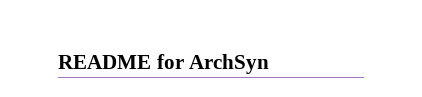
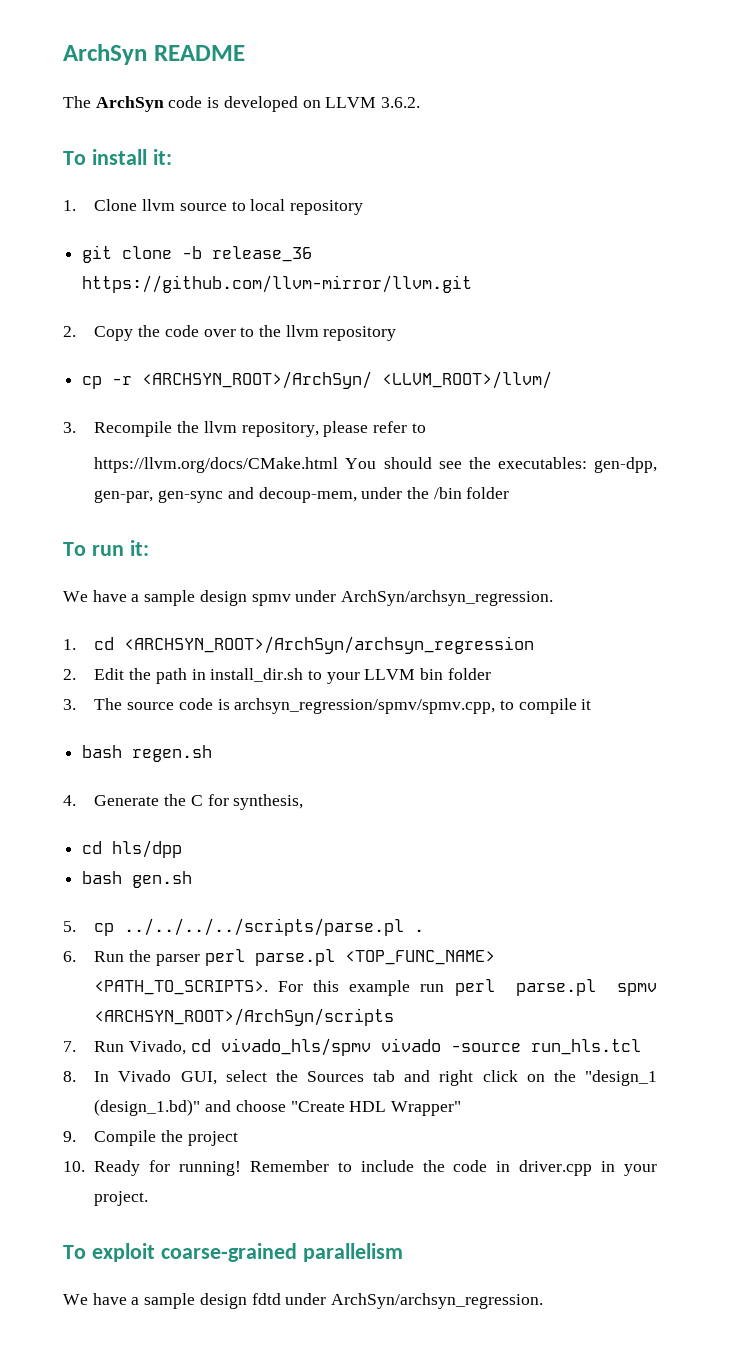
(58, 62) none -> [63,44,147,65] ArchSyn
[156,54,270,74] for ArchSyn -> [63,96,421,112] [63,149,172,165] [63,199,363,215] [82,245,313,263] [82,275,473,293] [63,325,397,341] [82,371,553,389] [63,421,426,437] [94,457,657,473] [94,487,510,503] [63,540,149,556] [63,590,554,606] [63,636,535,654] [63,668,491,684] [63,698,592,714] [82,745,213,762] [63,794,304,810] [82,840,183,858] [82,871,193,888] [63,918,425,936] [63,949,495,966] [94,979,657,996] [94,1008,395,1026] [63,1038,641,1056] [63,1070,657,1086] [94,1099,461,1116] [63,1130,238,1146] [63,1160,657,1176] [94,1191,149,1206] [63,1243,403,1262] [63,1293,544,1309] // The ArchSyn code is developed on LLVM 3.6.2. // To install it: // 1. Clone llvm source to local repository // git clone -b release_36 https://github.com/llvm-mirror/llvm.git // 2. Copy the code over to the llvm repository // cp -r <ARCHSYN_ROOT>/ArchSyn/ <LLVM_ROOT>/llvm/ // 3. Recompile the llvm repository, please refer to // https://llvm.org/docs/CMake.html You should see the executables: gen-dpp, gen-par, gen-sync and decoup-mem, under the /bin folder // To run it: // We have a sample design spmv under ArchSyn/archsyn_regression. // 1. cd <ARCHSYN_ROOT>/ArchSyn/archsyn_regression // 2. Edit the path in install_dir.sh to your LLVM bin folder // 3. The source code is archsyn_regression/spmv/spmv.cpp, to compile it // bash regen.sh // 4. Generate the C for synthesis, // cd hls/dpp // bash gen.sh // 5. cp ../../../../scripts/parse.pl . // 6. Run the parser perl parse.pl <TOP_FUNC_NAME> <PATH_TO_SCRIPTS>. For this example run perl parse.pl spmv <ARCHSYN_ROOT>/ArchSyn/scripts // 7. Run Vivado, cd vivado_hls/spmv vivado -source run_hls.tcl // 8. In Vivado GUI, select the Sources tab and right click on the "design_1 (design_1.bd)" and choose "Create HDL Wrapper" // 9. Compile the project // 10. Ready for running! Remember to include the code in driver.cpp in your project. // To exploit coarse-grained parallelism // We have a sample design fdtd under ArchSyn/archsyn_regression.

